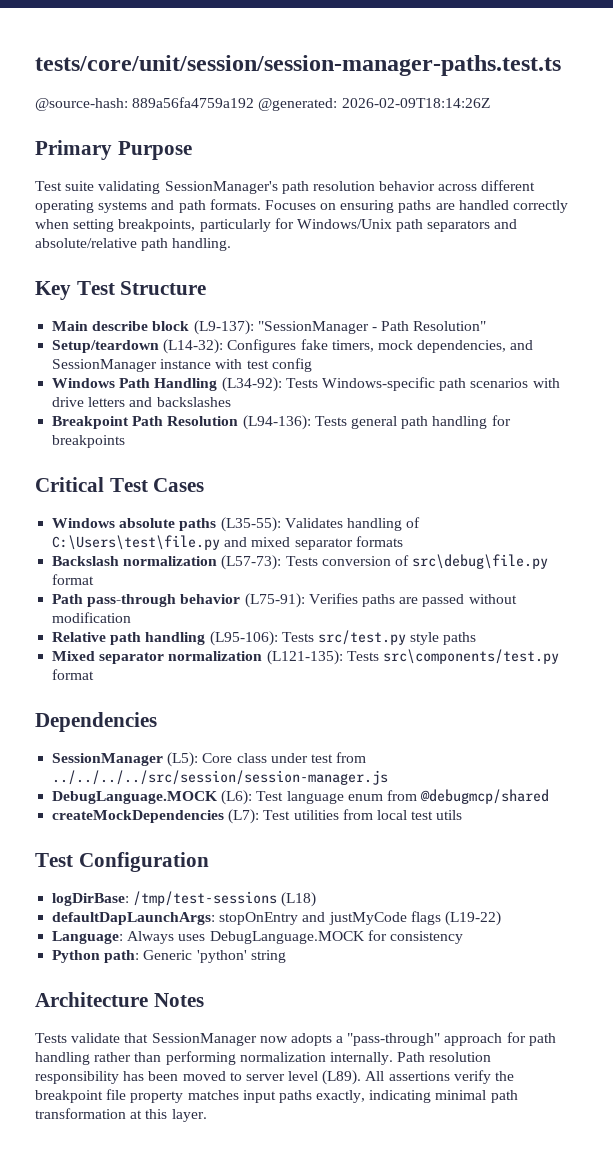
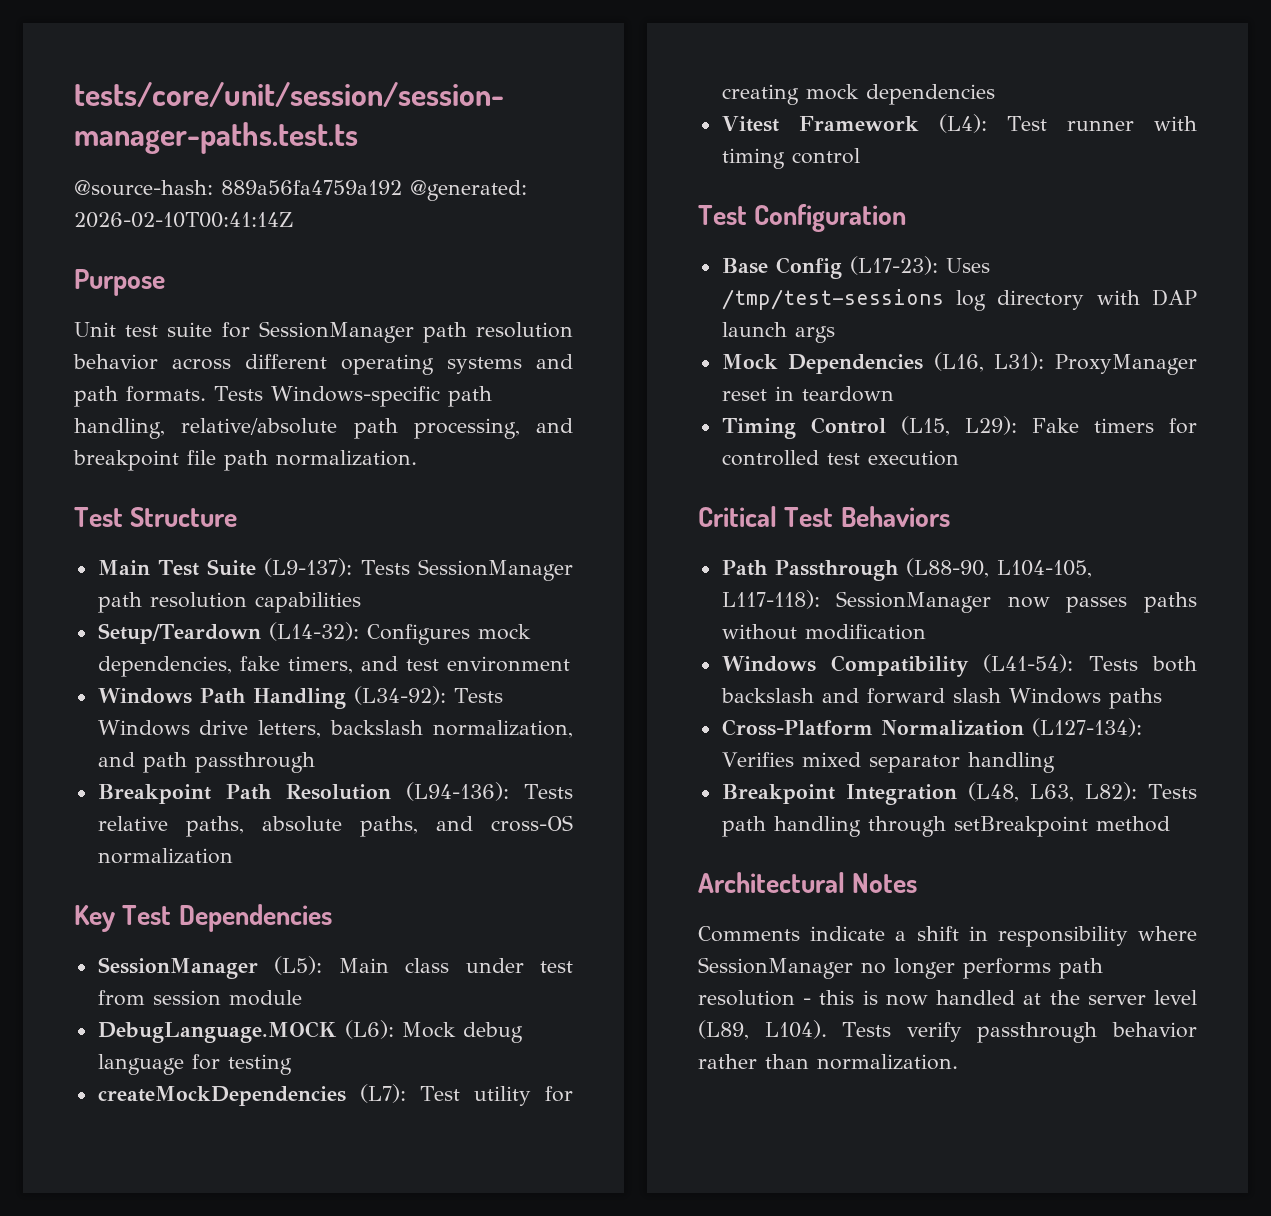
[341,98,490,108] [35,140,112,160] 2026-02-09T18:14:26Z // Primary -> [74,212,293,228] 2026-02-10T00:41:14Z //
[35,181,278,194] Test suite validating SessionManager's -> [74,321,414,343] Unit test suite for SessionManager
[264,200,569,213] [35,218,518,232] [35,238,232,251] [35,281,207,300] [52,320,487,335] [52,339,534,354] [52,358,312,372] Focuses on ensuring paths are handled correctly when setting breakpoints, particularly for Windows/Unix path separators and absolute/relative path handling. // Key Test Structure // Main describe block (L9-137): "SessionManager - Path Resolution" // Setup/teardown (L14-32): Configures fake timers, mock dependencies, and SessionManager instance with test config -> [214,386,492,407] [74,418,573,439] [73,450,417,471] [74,507,238,527] [97,558,573,581] [97,592,361,613] [97,622,531,645] [97,656,570,677] Tests Windows-specific path handling, relative/absolute path processing, and breakpoint file path normalization. // Test Structure // Main Test Suite (L9-137): Tests SessionManager path resolution capabilities // Setup/Teardown (L14-32): Configures mock dependencies, fake timers, and test environment
[321,377,560,391] [52,397,231,407] Windows-specific path scenarios with drive letters and backslashes -> [97,720,573,738] [97,752,315,773] Windows drive letters, backslash normalization, and path passthrough
[350,415,511,429] [52,435,126,448] [35,477,205,492] [52,517,421,532] [52,535,403,550] [52,554,549,570] [52,574,95,585] [52,593,517,608] [52,612,132,623] [52,630,477,646] [52,649,559,665] [52,669,95,680] general path handling for breakpoints // Critical Test Cases // Windows absolute paths (L35-55): Validates handling of C:\Users\test\file.py and mixed separator formats // Backslash normalization (L57-73): Tests conversion of src\debug\file.py format // Path pass-through behavior (L75-91): Verifies paths are passed without modification // Relative path handling (L95-106): Tests src/test.py style paths // Mixed separator normalization (L121-135): Tests src\components/test.py format // -> [97,815,573,837] [97,848,233,864] [74,905,172,932] relative paths, absolute paths, and cross-OS normalization // Key Test
[202,753,233,763] Core -> [338,958,389,973] Main
[52,770,389,785] ../../../../src/session/session-manager.js -> [152,990,302,1006] session module
[256,789,550,804] [52,809,463,824] [35,852,209,872] [52,891,317,907] [52,911,501,926] [52,930,463,944] [52,950,286,963] [35,992,204,1007] [35,1032,556,1046] [35,1051,492,1065] [35,1070,515,1085] [35,1089,518,1103] [35,1108,207,1122] Test language enum from @debugmcp/shared // createMockDependencies (L7): Test utilities from local test utils // Test Configuration // logDirBase: /tmp/test-sessions (L18) // defaultDapLaunchArgs: stopOnEntry and justMyCode flags (L19-22) // Language: Always uses DebugLanguage.MOCK for consistency // Python path: Generic 'python' string // Architecture Notes // Tests validate that SessionManager now adopts a "pass-through" approach for path handling rather than performing normalization internally. Path resolution responsibility has been moved to server level (L89). All assertions verify the breakpoint file property matches input paths exactly, indicating minimal path transformation at this layer. -> [401,1022,523,1043] [97,1054,292,1075] [97,1084,573,1106] [721,84,995,105] [721,114,1197,133] [721,148,860,169] [698,204,907,232] [721,256,990,279] [721,289,1197,311] [721,322,835,343] [721,352,1197,375] [721,386,894,402] [721,416,1197,439] [721,450,959,466] [698,506,950,527] [721,558,1092,581] [721,590,1197,613] [721,624,926,640] [721,654,1197,677] [720,688,1162,709] [721,718,1142,737] [721,752,1055,773] [721,782,1198,805] [721,816,1170,837] [698,872,918,893] [698,926,1197,947] [698,957,1103,979] [698,990,1197,1006] [698,1020,1197,1043] [698,1054,958,1070] Mock debug language for testing // createMockDependencies (L7): Test utility for creating mock dependencies // Vitest Framework (L4): Test runner with timing control // Test Configuration // Base Config (L17-23): Uses /tmp/test-sessions log directory with DAP launch args // Mock Dependencies (L16, L31): ProxyManager reset in teardown // Timing Control (L15, L29): Fake timers for controlled test execution // Critical Test Behaviors // Path Passthrough (L88-90, L104-105, L117-118): SessionManager now passes paths without modification // Windows Compatibility (L41-54): Tests both backslash and forward slash Windows paths // Cross-Platform Normalization (L127-134): Verifies mixed separator handling // Breakpoint Integration (L48, L63, L82): Tests path handling through setBreakpoint method // Architectural Notes // Comments indicate a shift in responsibility where SessionManager no longer performs path resolution - this is now handled at the server level (L89, L104). Tests verify passthrough behavior rather than normalization.

